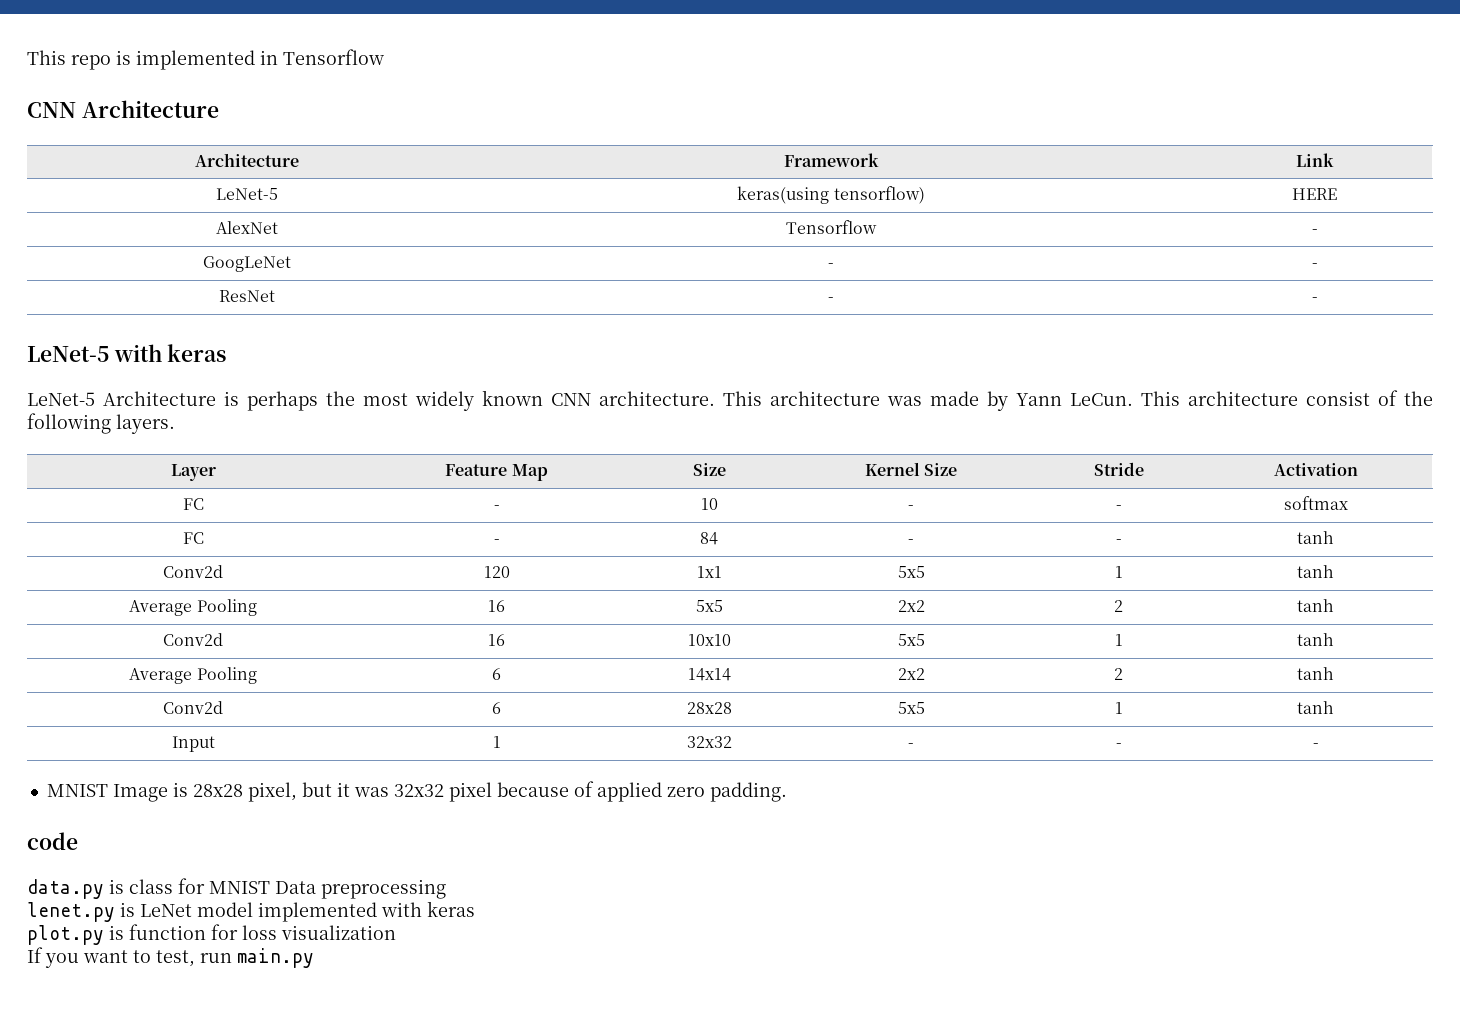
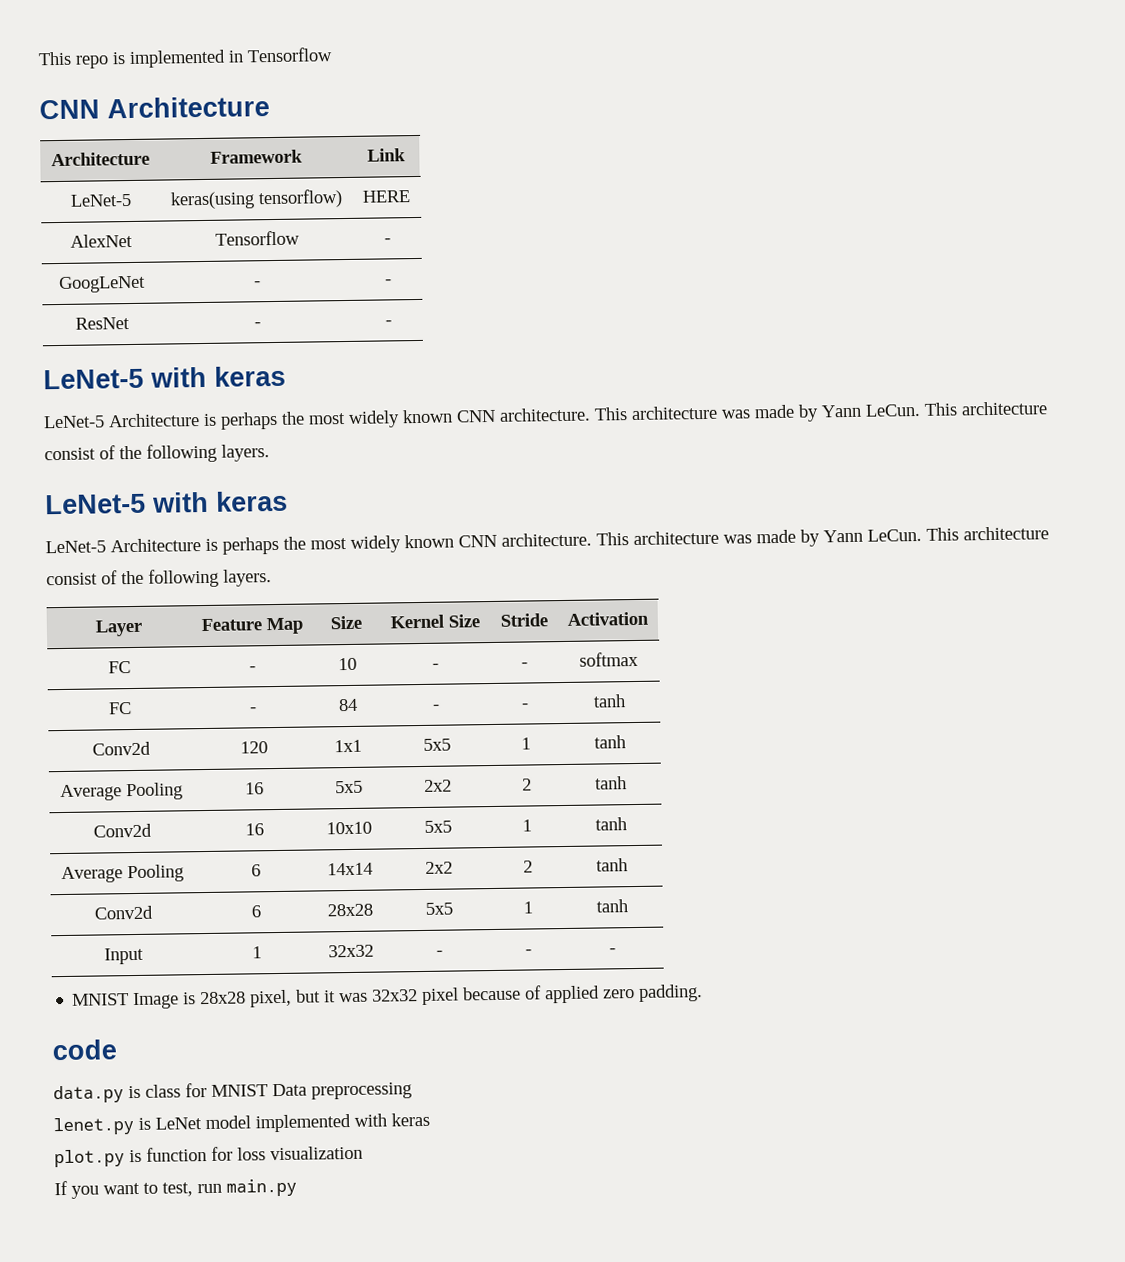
(175, 424) none -> [45,490,288,515] [45,526,1049,555] [46,568,272,588] // LeNet-5 with keras // LeNet-5 Architecture is perhaps the most widely known CNN architecture. This architecture was made by Yann LeCun. This architecture consist of the following layers.

